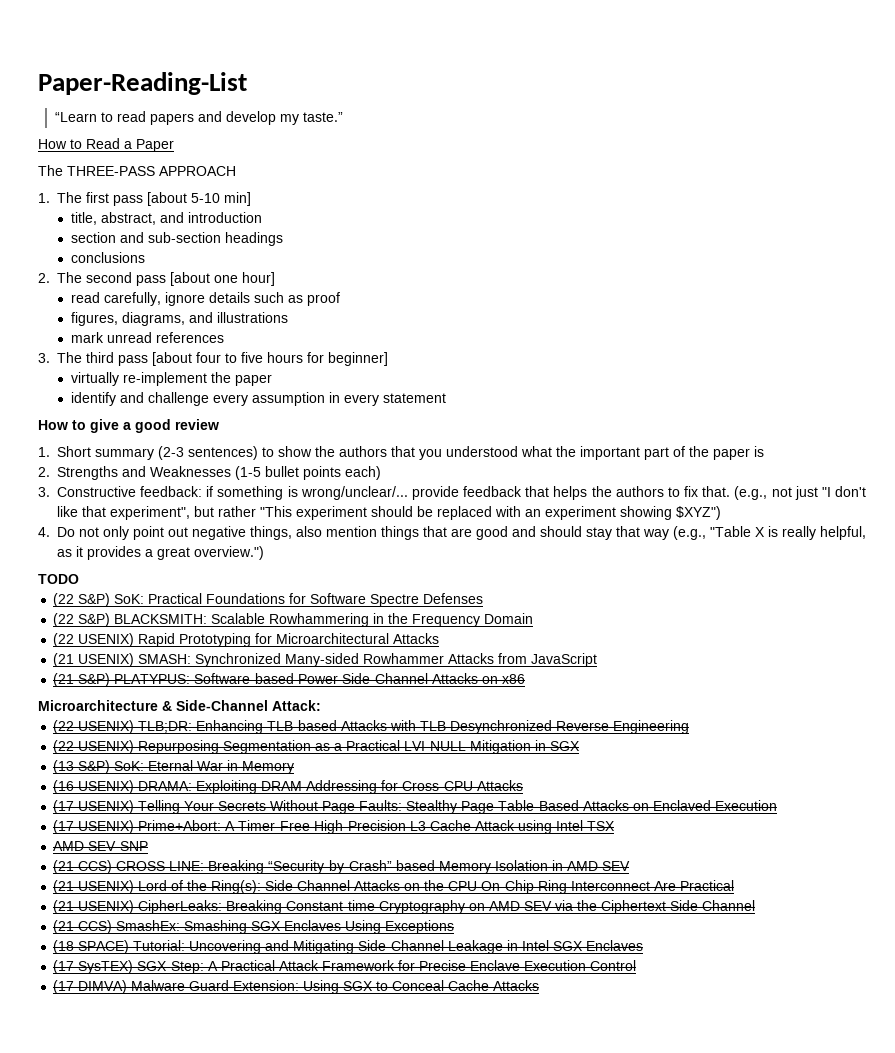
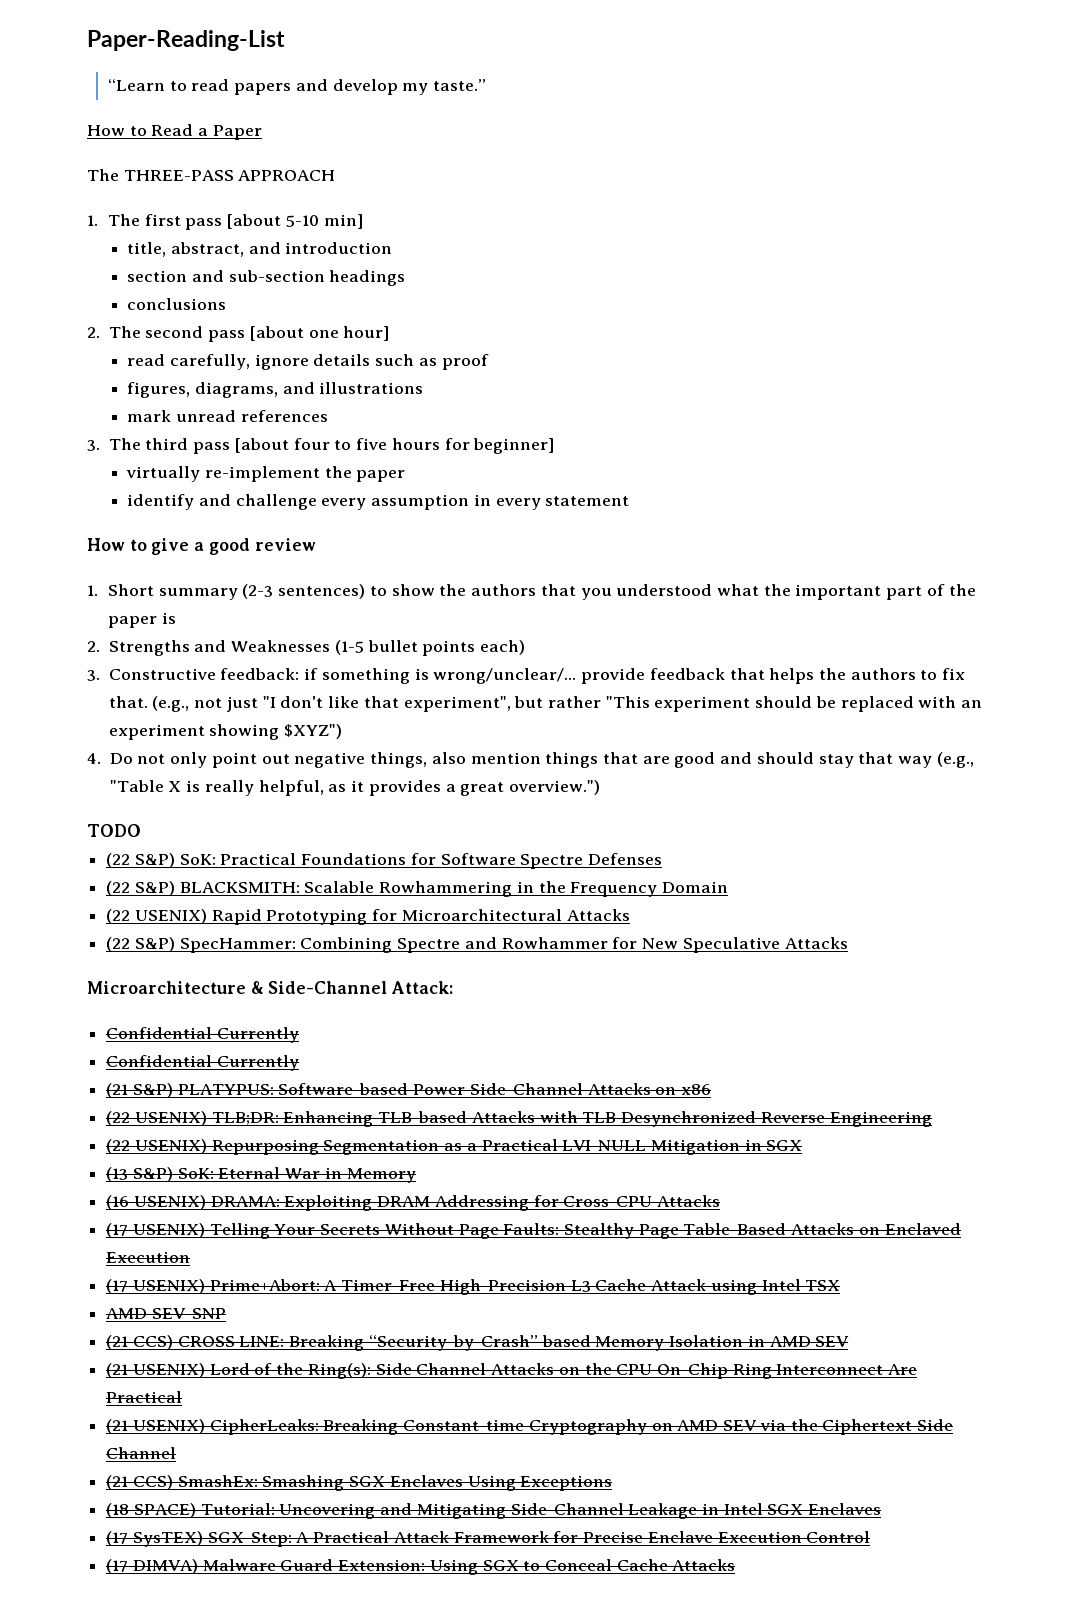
[53,653,598,667] (21 USENIX) SMASH: Synchronized Many-sided Rowhammer Attacks from JavaScript -> [106,937,848,953] [87,981,454,994] [106,1027,299,1043] [106,1055,299,1071] (22 S&P) SpecHammer: Combining Spectre and Rowhammer for New Speculative Attacks // Microarchitecture & Side-Channel Attack: // Confidential Currently // Confidential Currently
[38,700,321,711] // Microarchitecture & Side-Channel Attack: -> (712, 1089) none

